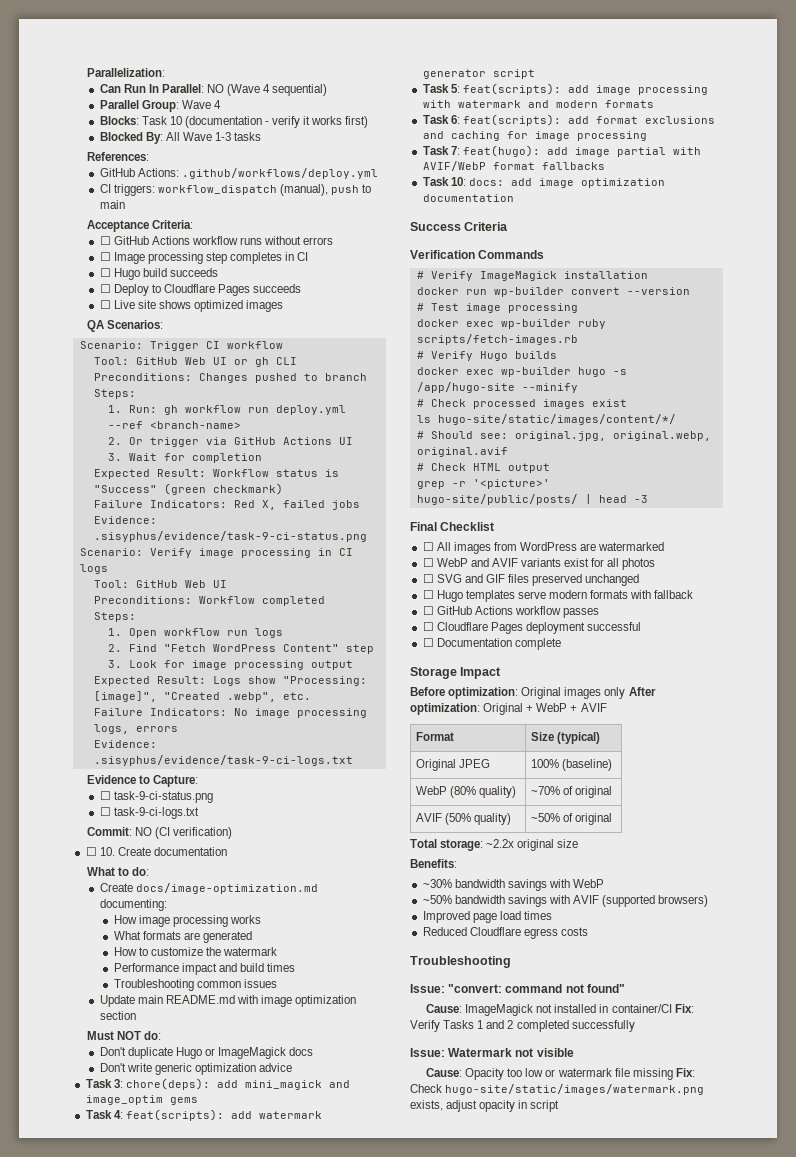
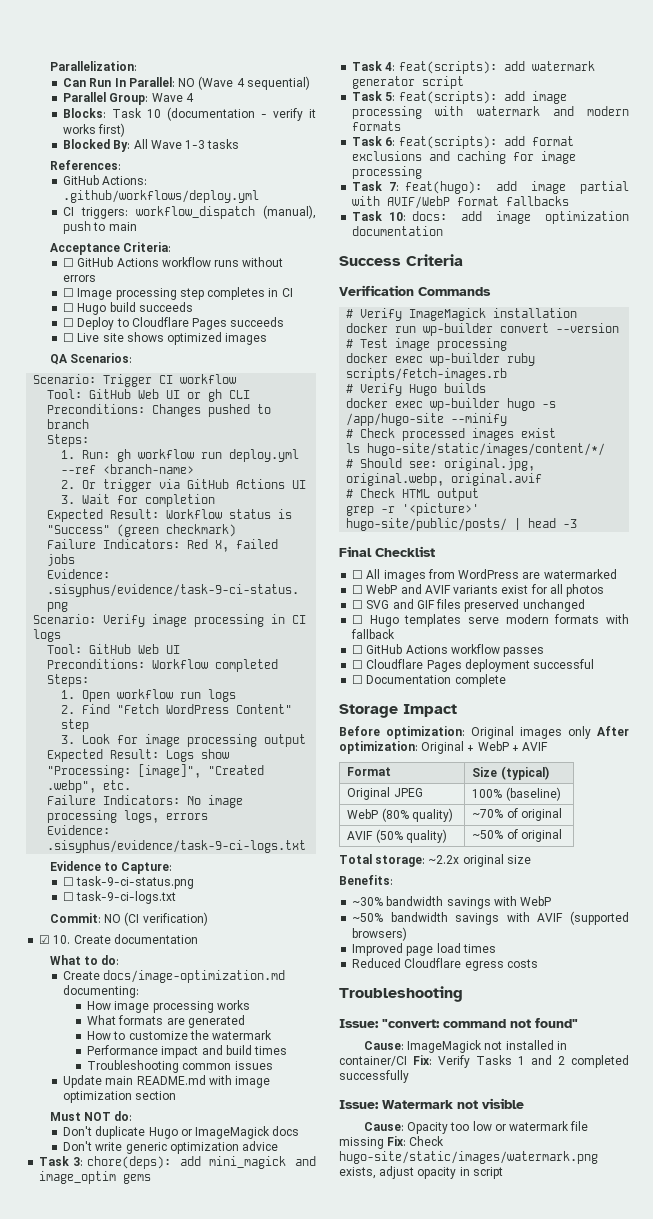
[85,847,97,856] ☐ -> [39,935,51,944] ☑

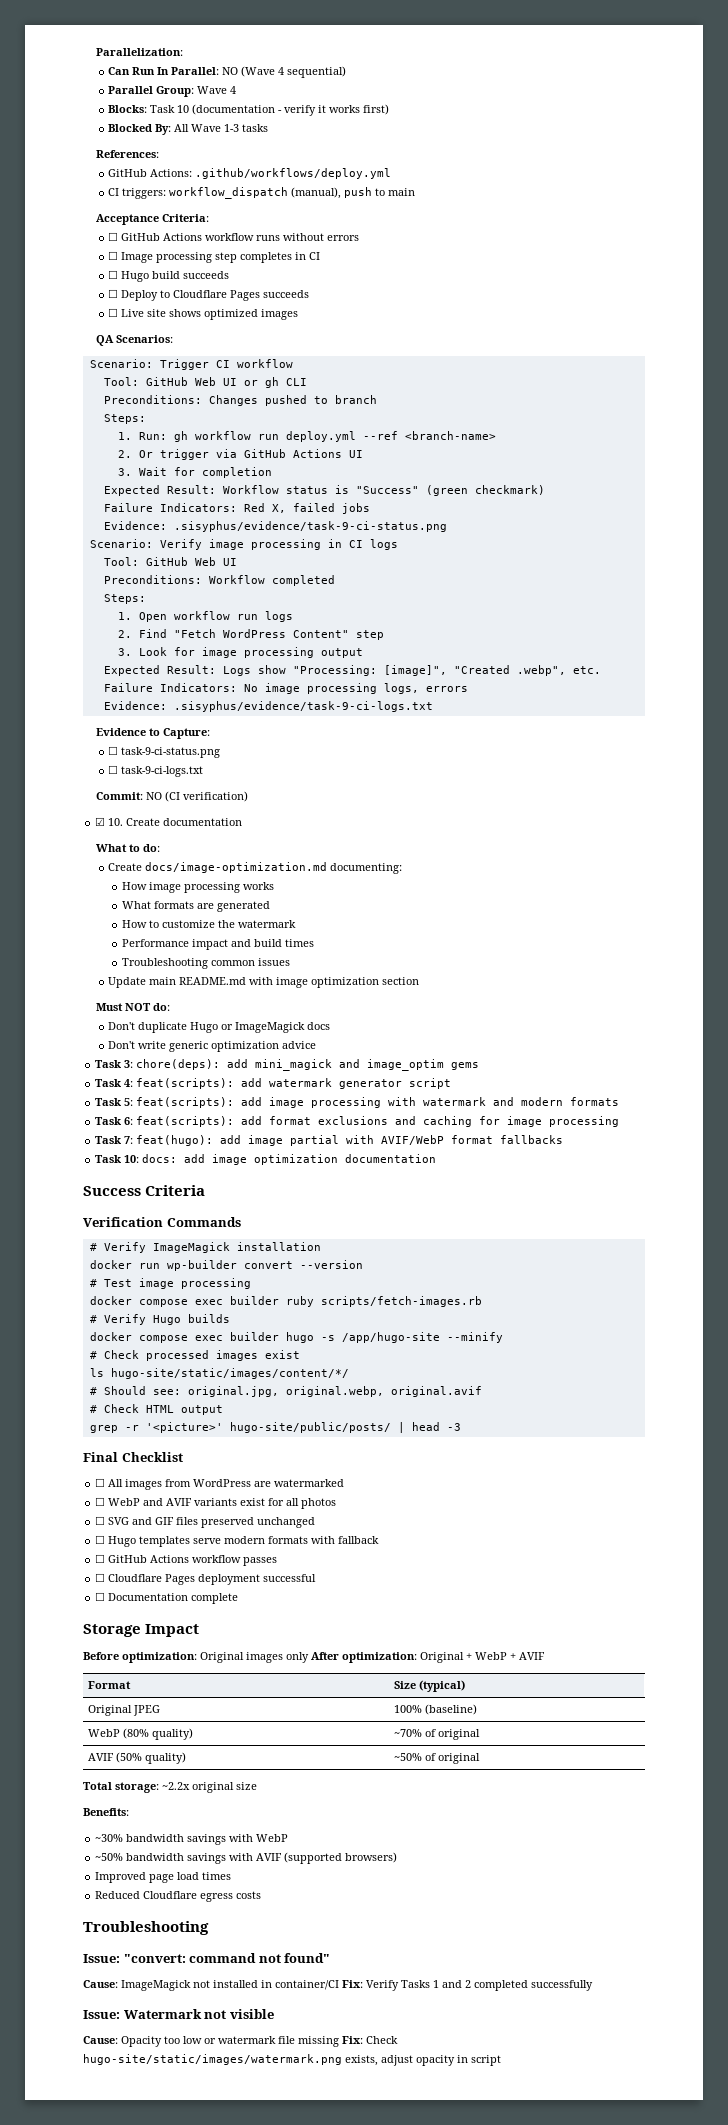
[395,353,501,366] exec wp-builder -> [138,1296,279,1307] compose exec builder
[395,398,501,411] exec wp-builder -> [138,1332,279,1343] compose exec builder

